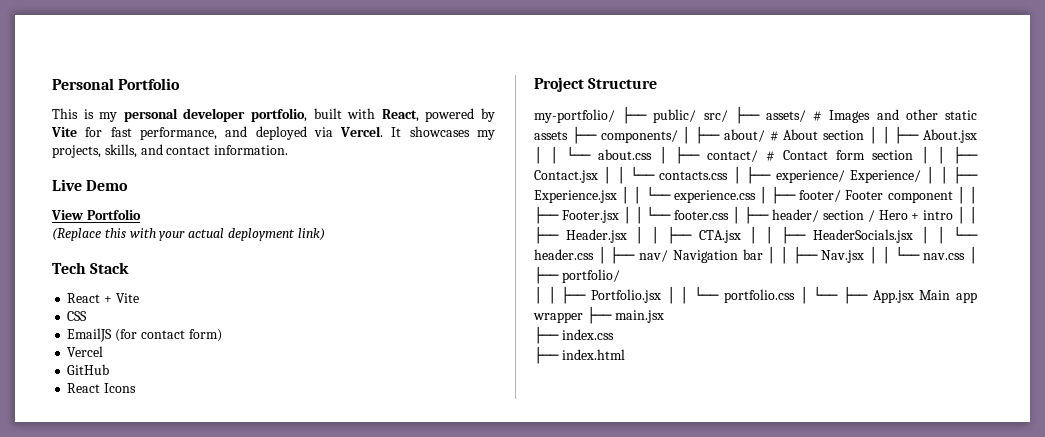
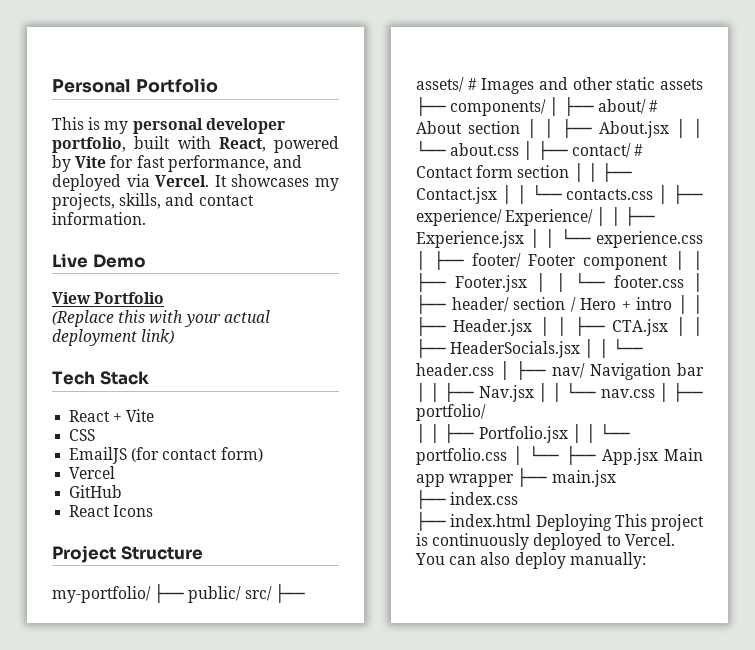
(625, 354) none -> [535,514,704,531] [416,533,675,550] [415,552,646,569] Deploying This project is continuously deployed to Vercel. You can also deploy manually:

